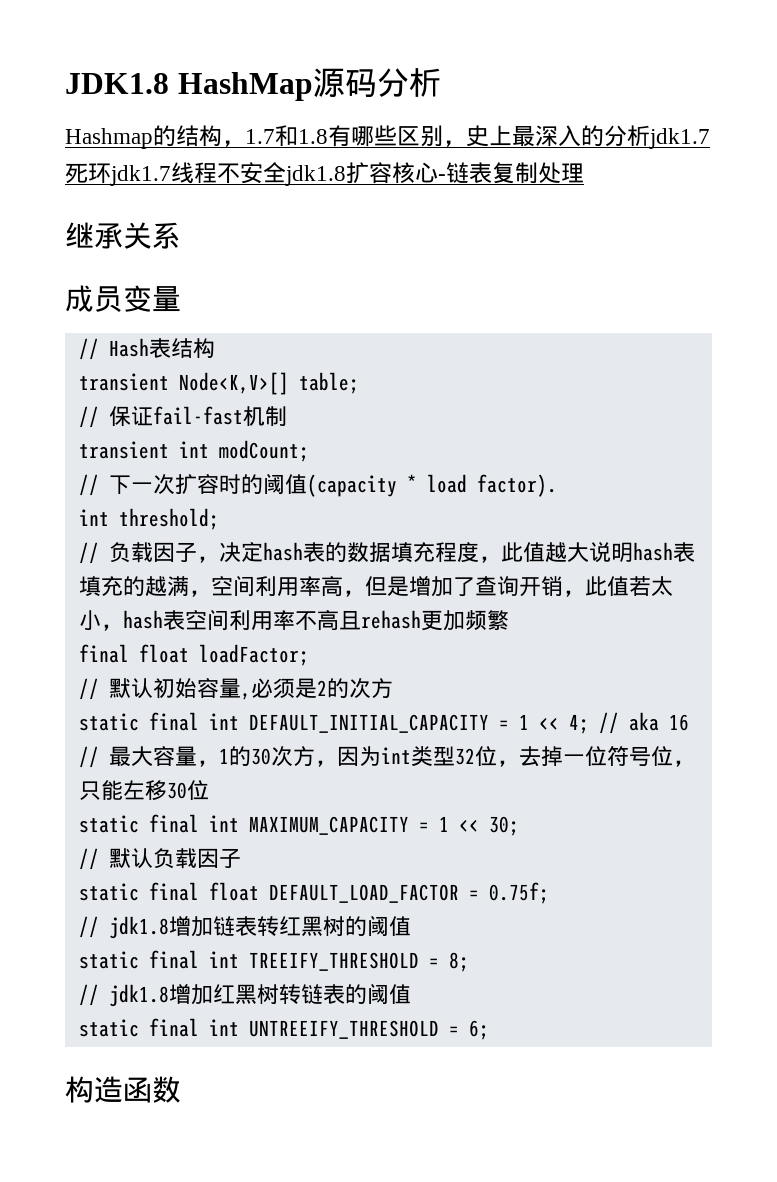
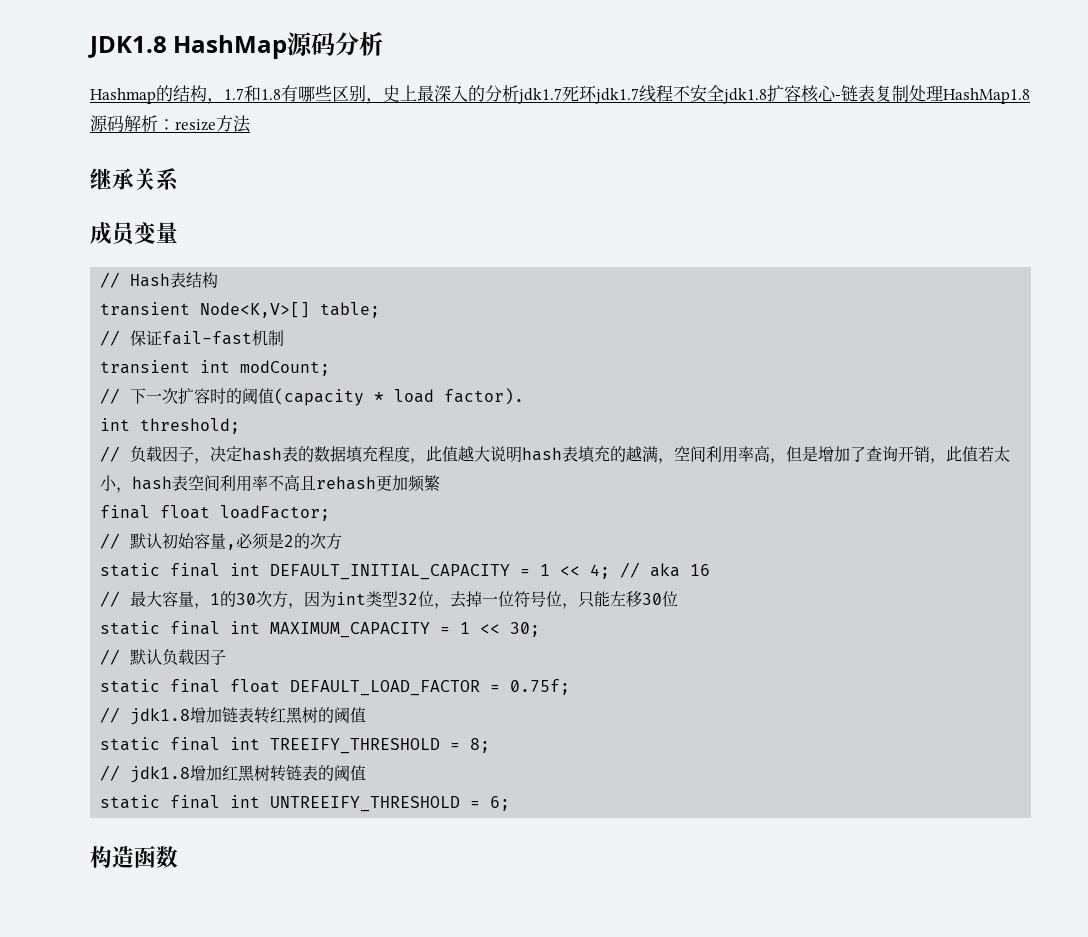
(584, 173) none -> [943,88,1030,104] [90,115,251,133] HashMap1.8源码解析：resize方法

